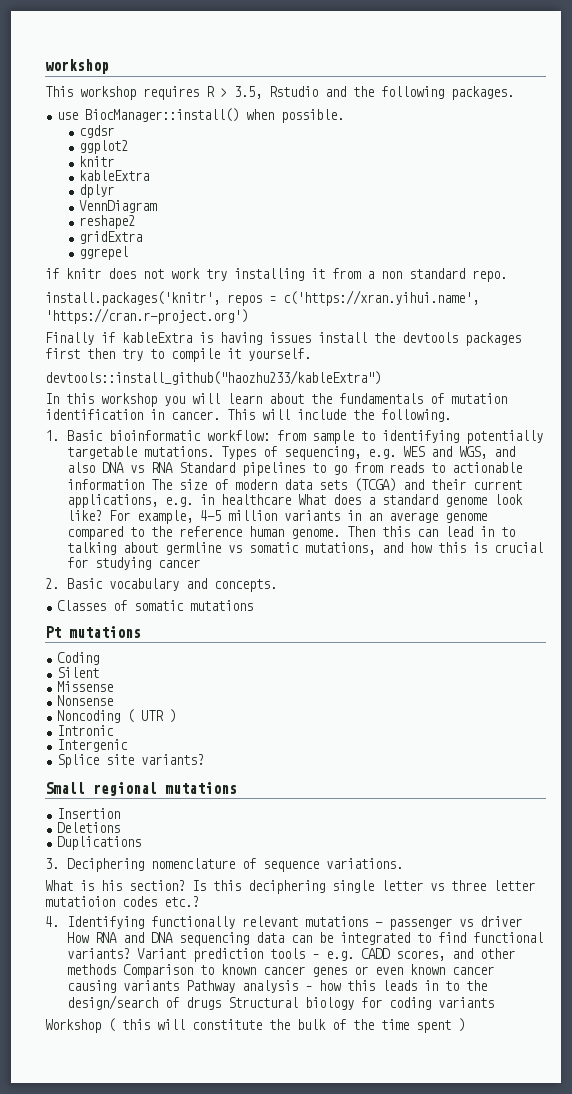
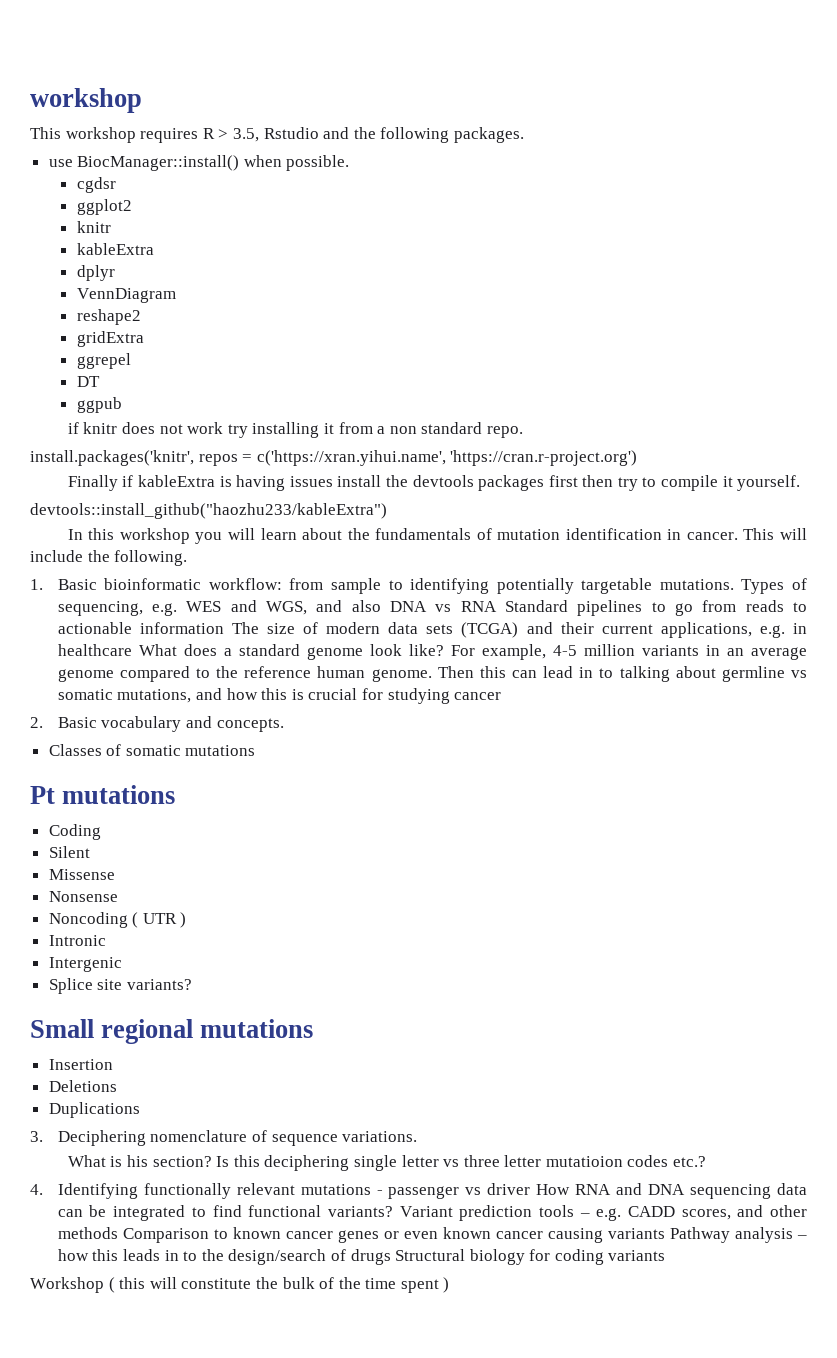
(128, 253) none -> [76,376,100,387] [76,397,122,413] // DT // ggpub

